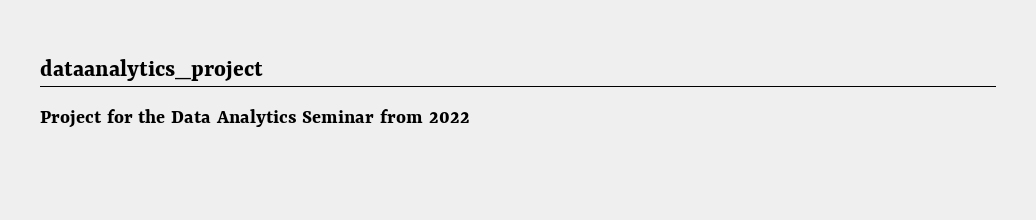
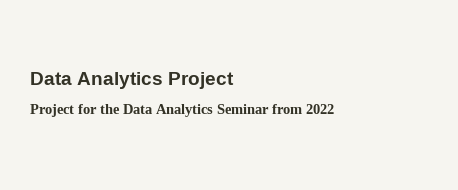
[40,59,263,81] dataanalytics_project -> [30,72,235,89] Data Analytics Project

